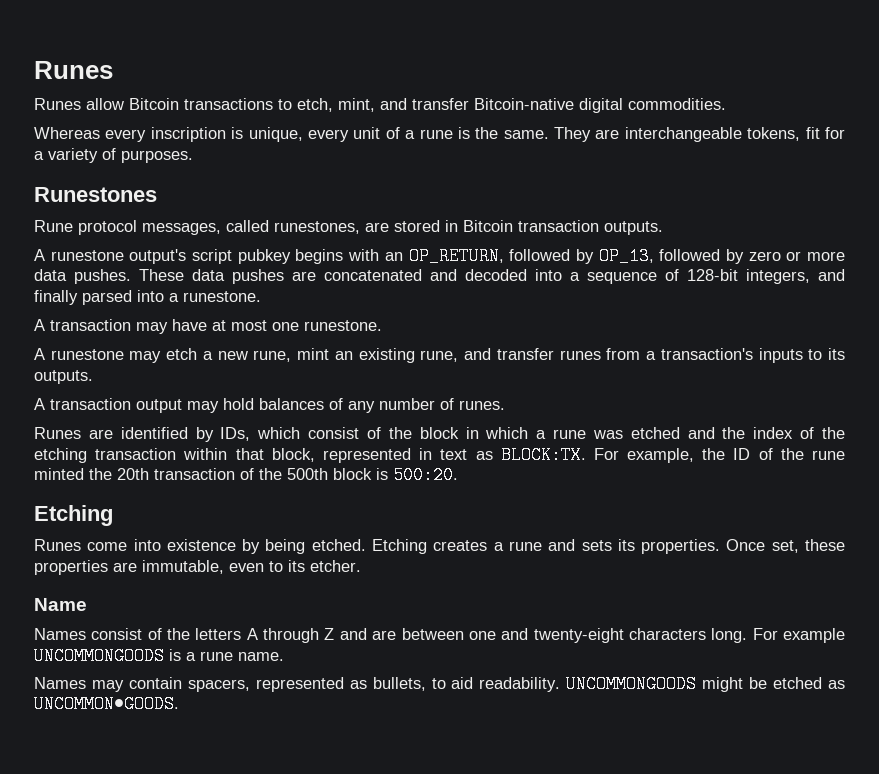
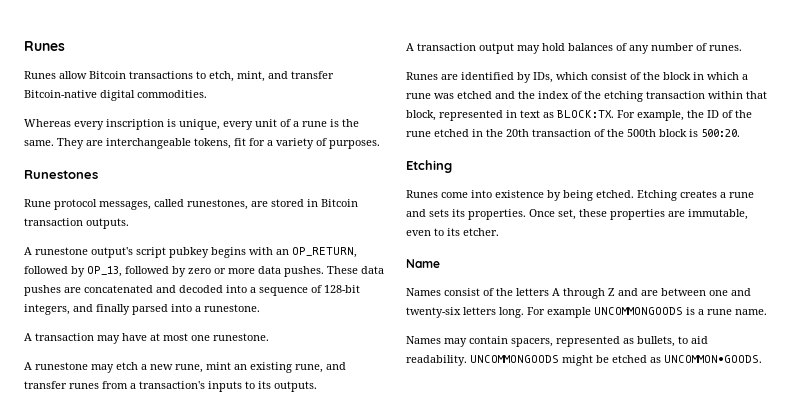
[34,468,84,480] minted -> [434,129,483,137] etched in
[533,628,706,643] twenty-eight characters -> [406,307,496,318] twenty-six letters

